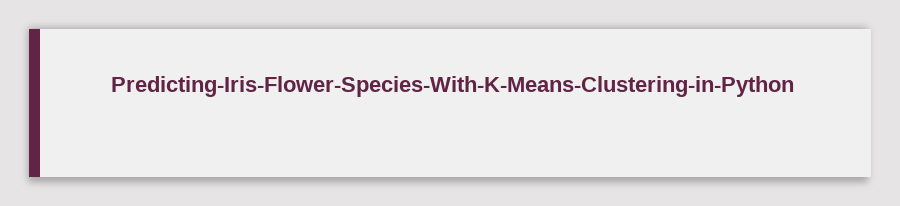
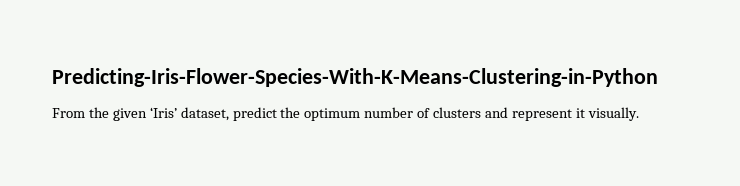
(794, 86) none -> [52,107,639,121] // From the given ‘Iris’ dataset, predict the optimum number of clusters and represent it visually.

